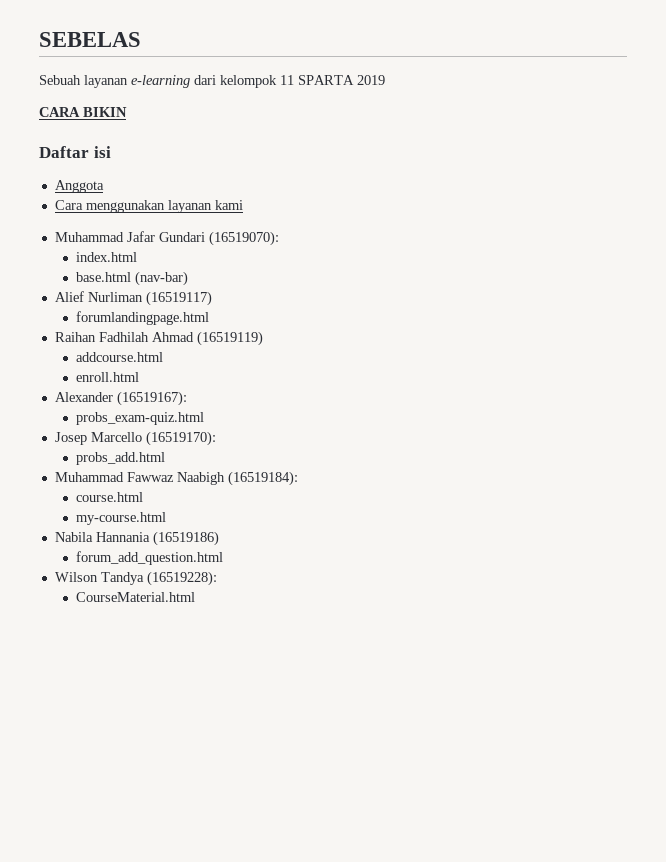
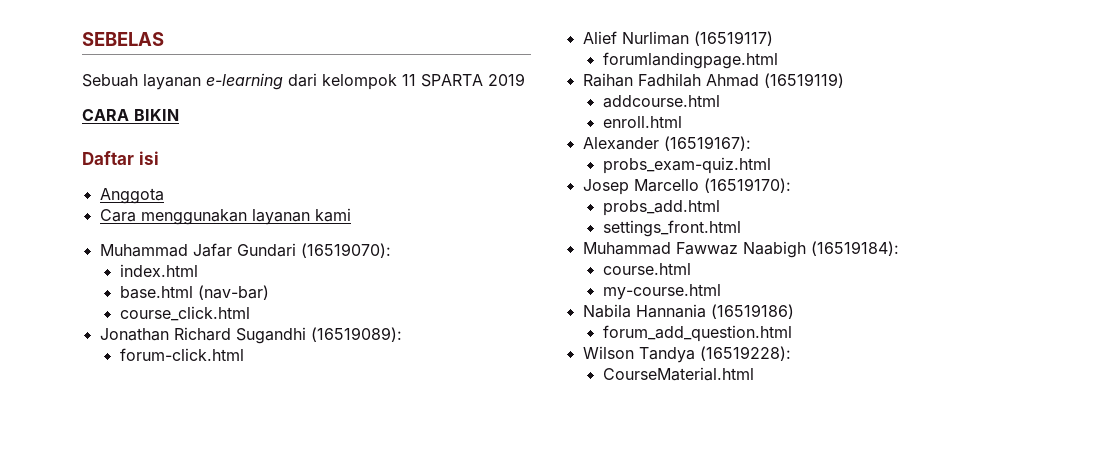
(188, 278) none -> [119,306,250,321] [99,327,402,344] [119,348,244,361] // course_click.html // Jonathan Richard Sugandhi (16519089): // forum-click.html
(165, 458) none -> [602,220,741,237] // settings_front.html

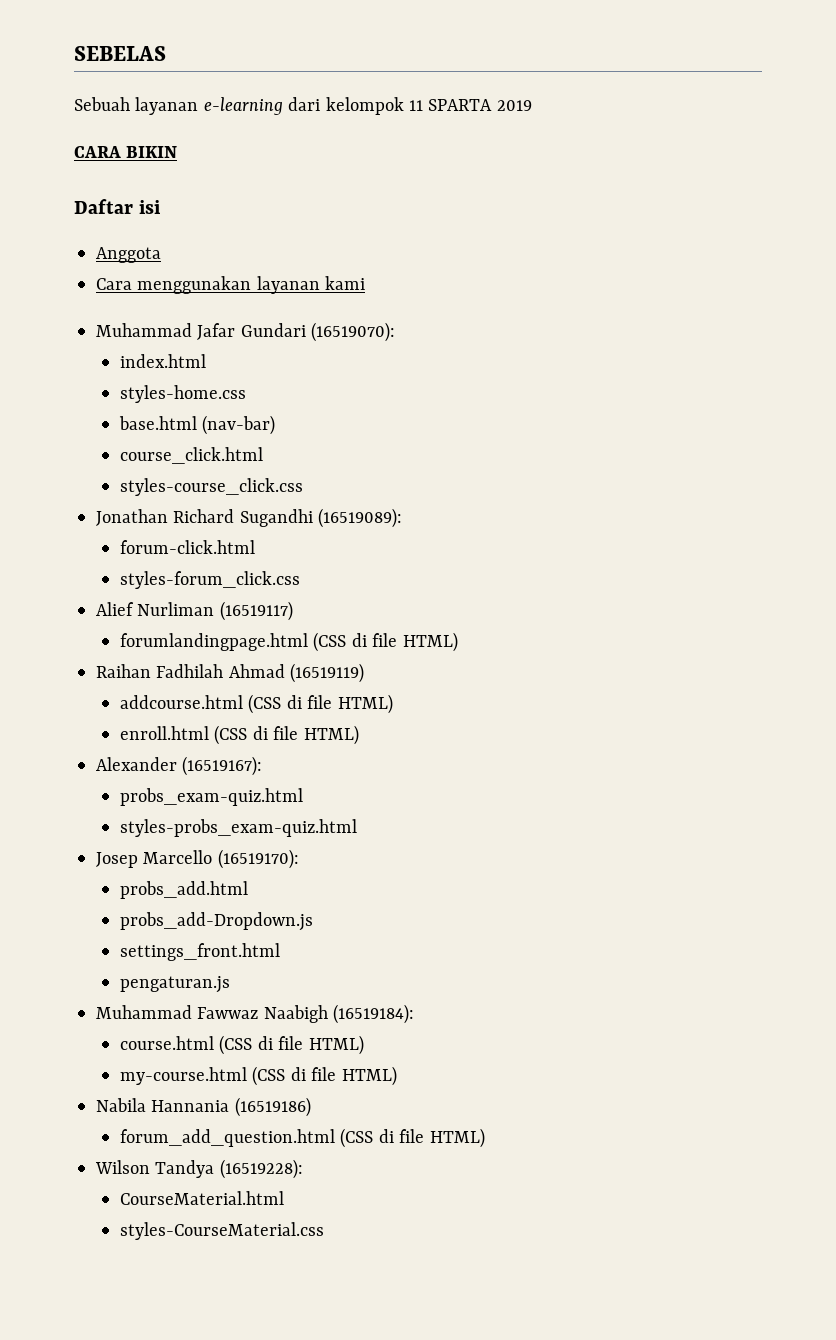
(198, 270) none -> [119,385,246,403] // styles-home.css
(250, 313) none -> [119,478,303,496] // styles-course_click.css
(244, 354) none -> [119,571,300,589] // styles-forum_click.css
(778, 60) none -> [313,632,458,652] (CSS di file HTML)
[602,116,682,128] // enroll.html -> [248,694,393,714] [119,725,359,745] (CSS di file HTML) // enroll.html (CSS di file HTML)
(771, 165) none -> [119,819,357,837] // styles-probs_exam-quiz.html
(720, 208) none -> [119,912,313,931] // probs_add-Dropdown.js
(741, 228) none -> [119,976,230,993] // pengaturan.js
[602,284,721,300] // my-course.html -> [219,1035,364,1055] [119,1066,397,1086] (CSS di file HTML) // my-course.html (CSS di file HTML)
(792, 333) none -> [340,1128,485,1148] (CSS di file HTML)
(754, 374) none -> [119,1222,324,1240] // styles-CourseMaterial.css

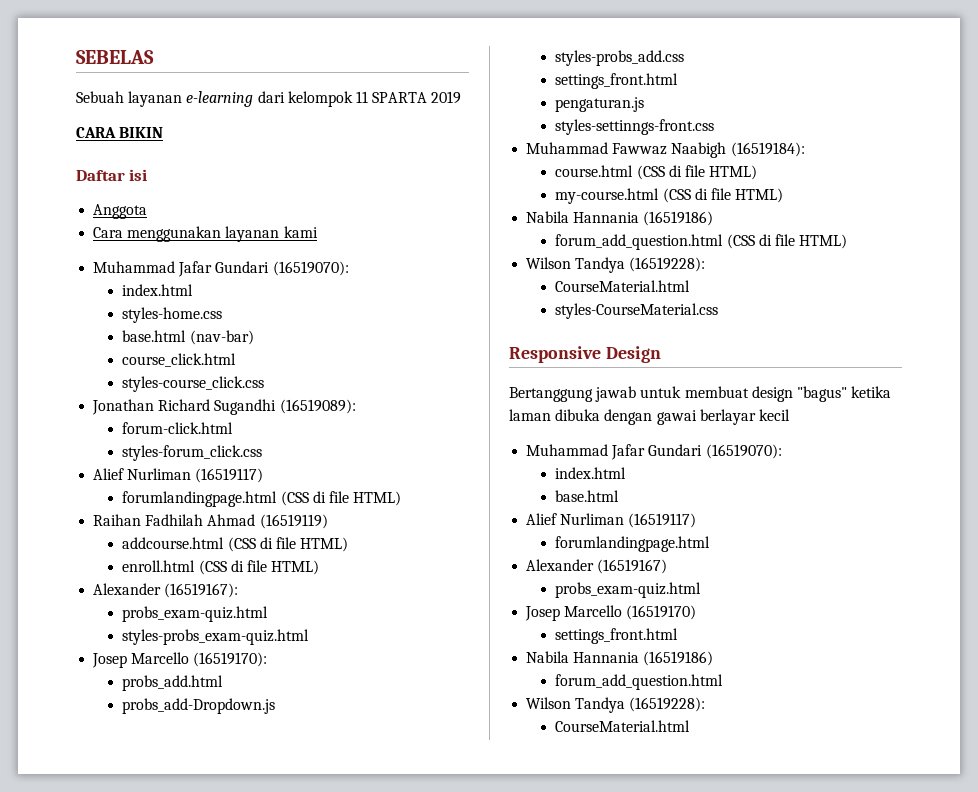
(313, 921) none -> [555,50,685,66] // styles-probs_add.css
(230, 984) none -> [555,119,715,135] // styles-settinngs-front.css
(324, 1231) none -> [509,346,661,363] [509,386,892,402] [509,409,790,425] [526,444,782,460] [555,467,627,479] [555,490,620,502] [526,513,697,528] [555,536,711,552] [526,559,668,574] [555,582,702,598] [525,605,697,621] [555,628,679,644] [526,651,714,666] [555,674,724,690] [526,697,706,713] [555,720,691,732] // Responsive Design // Bertanggung jawab untuk membuat design "bagus" ketika laman dibuka dengan gawai berlayar kecil // Muhammad Jafar Gundari (16519070): // index.html // base.html // Alief Nurliman (16519117) // forumlandingpage.html // Alexander (16519167) // probs_exam-quiz.html // Josep Marcello (16519170) // settings_front.html // Nabila Hannania (16519186) // forum_add_question.html // Wilson Tandya (16519228): // CourseMaterial.html

